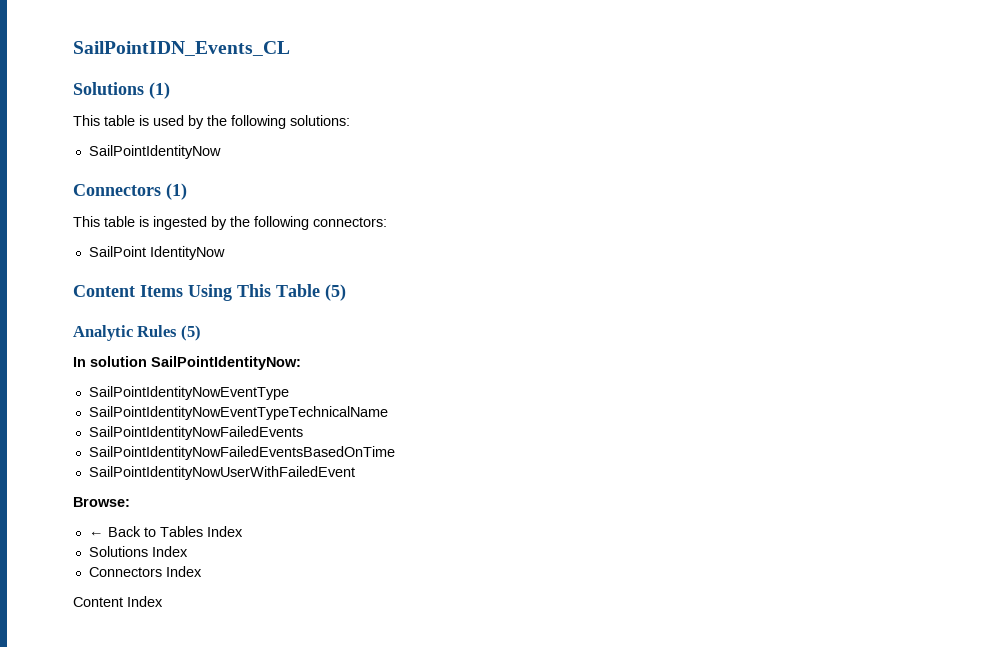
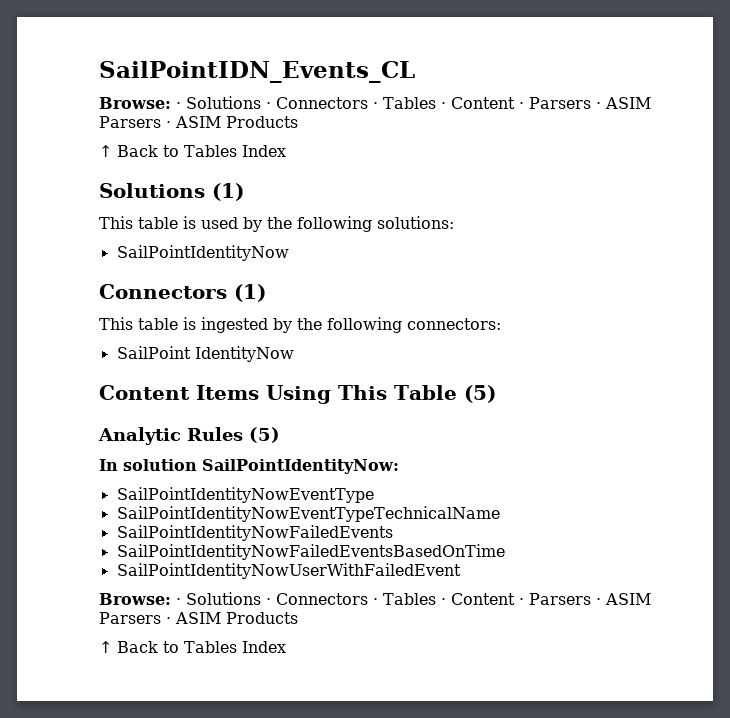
(290, 48) none -> [99,96,651,109] [99,116,298,128] [99,145,286,157] // Browse: · Solutions · Connectors · Tables · Content · Parsers · ASIM Parsers · ASIM Products // ↑ Back to Tables Index
[88,526,243,537] [88,546,188,557] [88,566,202,577] [73,597,123,607] // ← Back to Tables Index // Solutions Index // Connectors Index // Content -> [176,592,651,605] [99,612,298,624] [99,641,237,653] · Solutions · Connectors · Tables · Content · Parsers · ASIM Parsers · ASIM Products // ↑ Back to Tables

